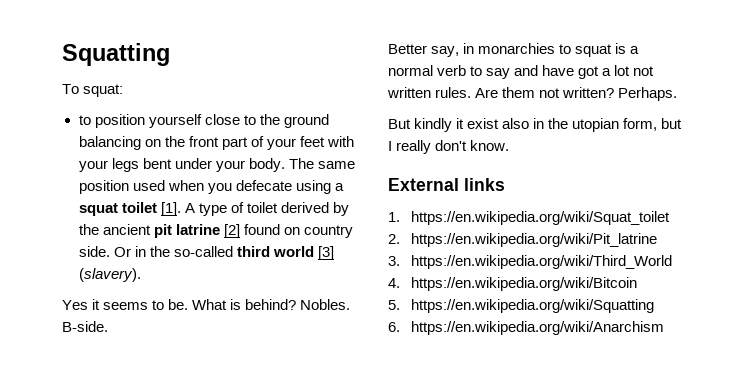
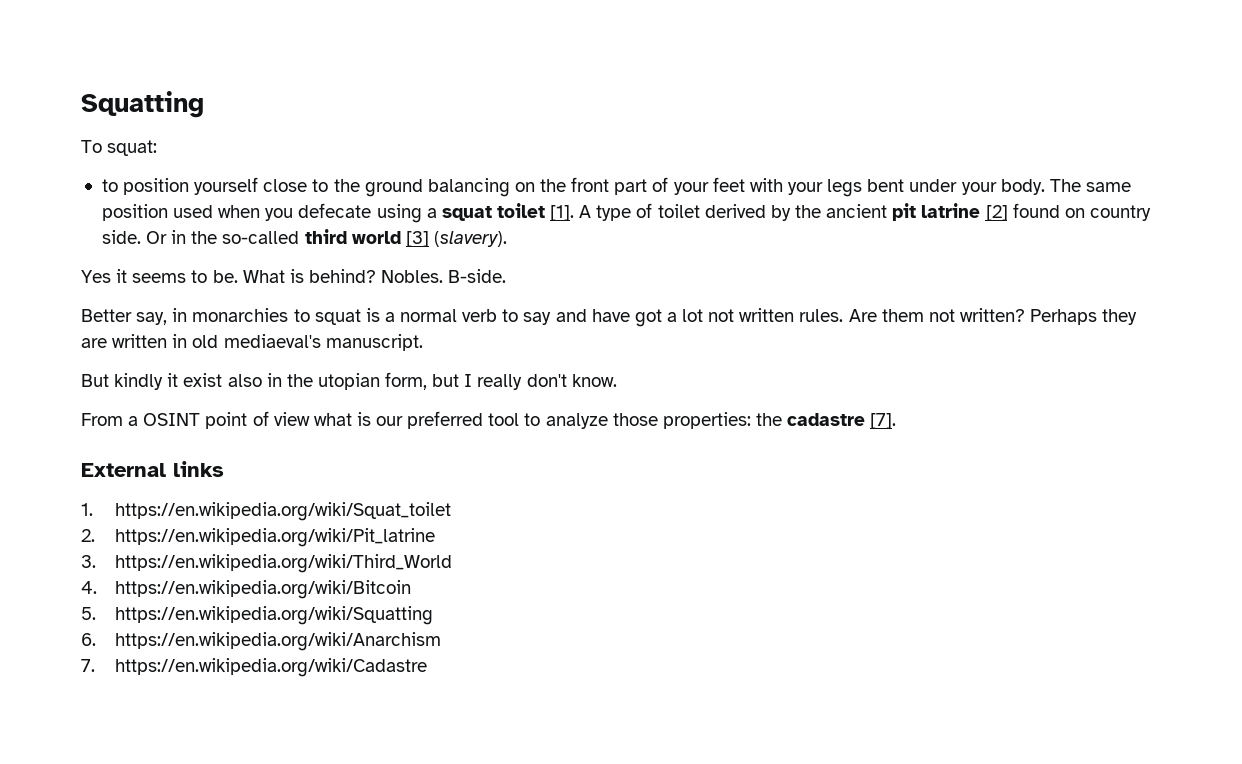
[618,87,678,101] Perhaps. -> [1030,309,1138,325] [81,334,423,351] Perhaps they are written in old mediaeval's manuscript.
(510, 145) none -> [81,411,897,429] // From a OSINT point of view what is our preferred tool to analyze those properties: the cadastre [7].
(665, 328) none -> [81,658,427,677] // 7. https://en.wikipedia.org/wiki/Cadastre

